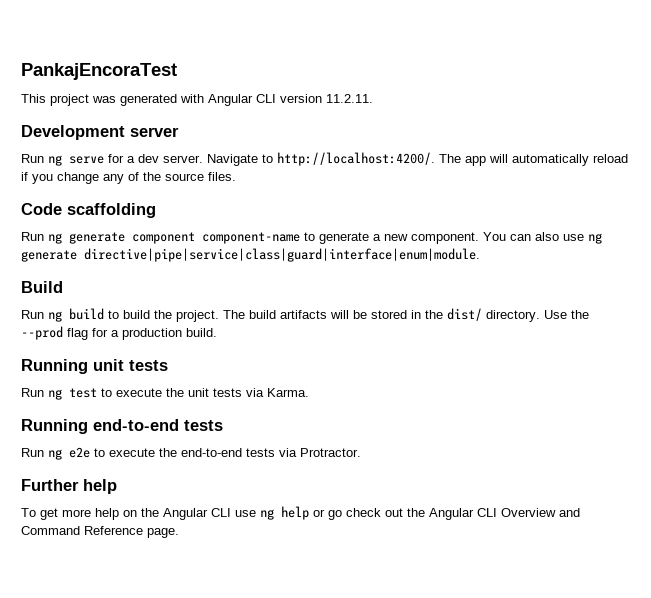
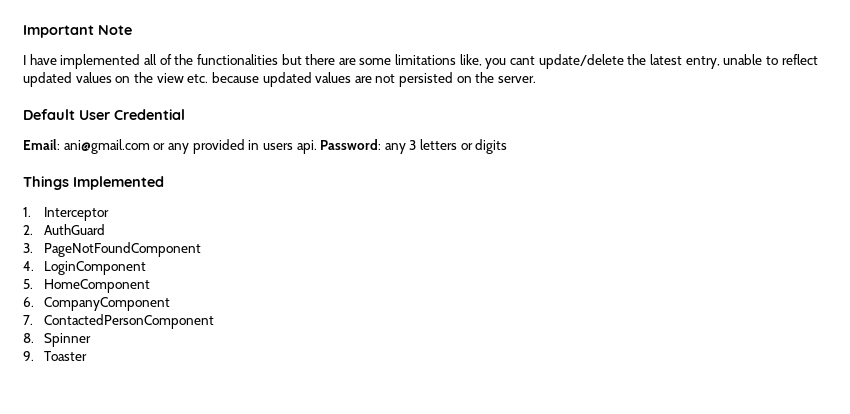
[21,63,177,80] [21,94,373,106] [21,125,179,140] [21,152,628,166] [21,172,236,184] [21,203,156,218] [21,232,602,244] [21,248,480,262] [21,281,63,293] [21,308,589,322] [21,326,217,340] [21,359,168,374] [21,388,309,400] [21,419,223,434] [21,447,361,460] [21,479,117,494] [21,506,580,520] [21,526,179,538] PankajEncoraTest // This project was generated with Angular CLI version 11.2.11. // Development server // Run ng serve for a dev server. Navigate to http://localhost:4200/. The app will automatically reload if you change any of the source files. // Code scaffolding // Run ng generate component component-name to generate a new component. You can also use ng generate directive|pipe|service|class|guard|interface|enum|module. // Build // Run ng build to build the project. The build artifacts will be stored in the dist/ directory. Use the --prod flag for a production build. // Running unit tests // Run ng test to execute the unit tests via Karma. // Running end-to-end tests // Run ng e2e to execute the end-to-end tests via Protractor. // Further help // To get more help on the Angular CLI use ng help or go check out the Angular CLI Overview and Command Reference page. -> [23,25,132,38] [23,54,818,69] [23,72,537,87] [23,109,185,120] [23,139,508,154] [23,176,164,190] [23,207,110,221] [23,224,106,235] [23,242,202,257] [23,261,147,275] [23,279,151,293] [23,297,171,311] [23,314,215,329] [23,333,92,347] [23,351,88,361] Important Note // I have implemented all of the functionalities but there are some limitations like, you cant update/delete the latest entry, unable to reflect updated values on the view etc. because updated values are not persisted on the server. // Default User Credential // Email: ani@gmail.com or any provided in users api. Password: any 3 letters or digits // Things Implemented // 1. Interceptor // 2. AuthGuard // 3. PageNotFoundComponent // 4. LoginComponent // 5. HomeComponent // 6. CompanyComponent // 7. ContactedPersonComponent // 8. Spinner // 9. Toaster

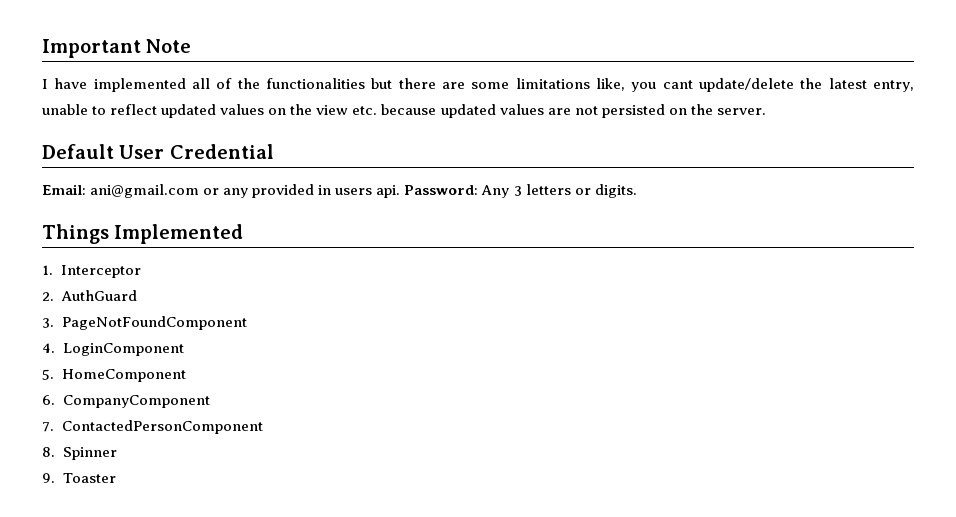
[384,143,406,154] any -> [481,185,510,198] Any
[475,139,508,154] digits -> [594,184,637,198] digits.

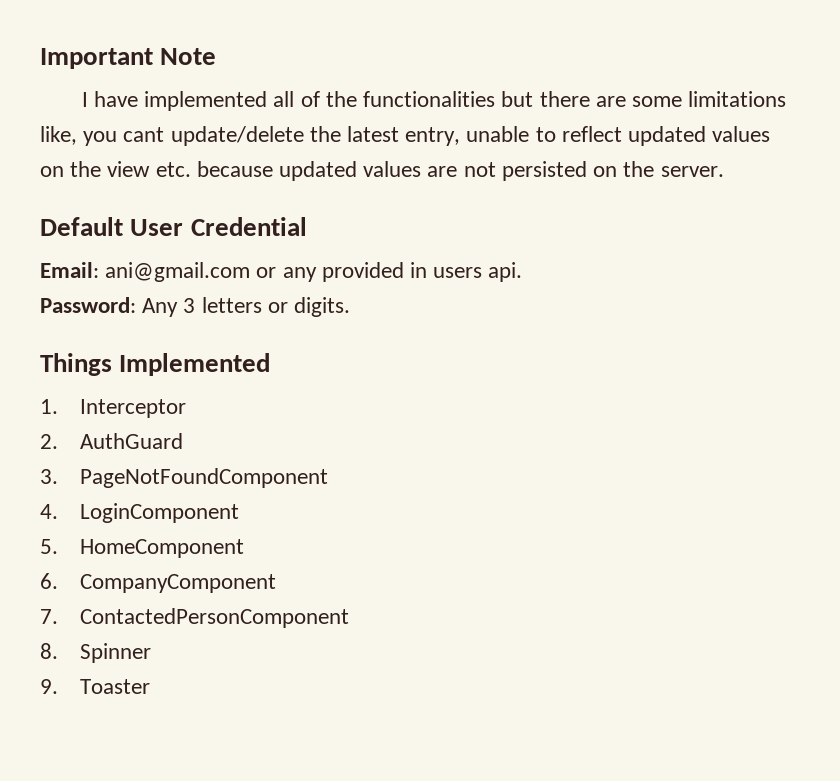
(401, 191) none -> (523, 272) //

